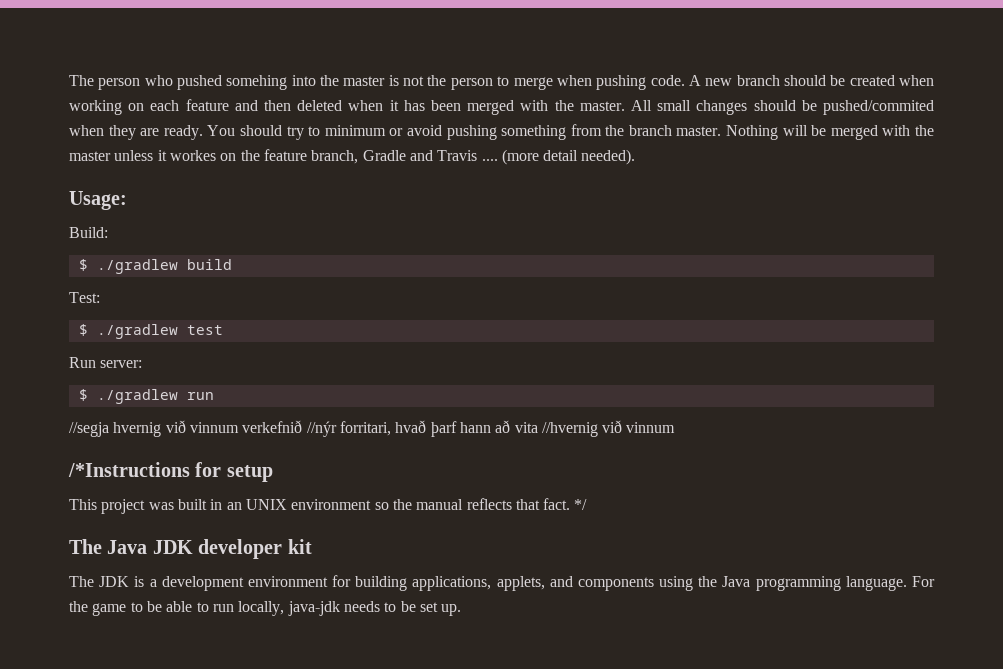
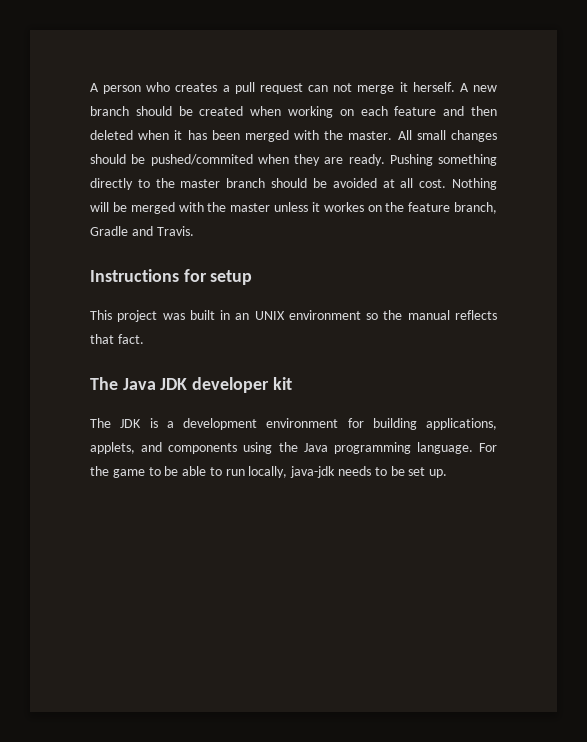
[69,75,94,86] The -> [90,83,99,92] A
[177,75,685,90] pushed somehing into the master is not the person to merge when pushing code. -> [175,82,455,94] creates a pull request can not merge it herself.
[207,124,722,140] You should try to minimum or avoid pushing something from the branch master. -> [389,154,497,166] [90,178,447,190] Pushing something directly to the master branch should be avoided at all cost.
[437,149,636,165] [69,191,127,210] [69,227,108,238] [78,259,232,274] [69,292,100,303] [78,324,223,339] [69,357,143,368] [78,389,214,404] [69,420,676,437] [68,462,190,477] Travis .... (more detail needed). // Usage: // Build: // $ ./gradlew build // Test: // $ ./gradlew test // Run server: // $ ./gradlew run // //segja hvernig við vinnum verkefnið //nýr forritari, hvað þarf hann að vita //hvernig við vinnum // /*Instructions -> [156,226,194,236] [90,269,179,282] Travis. // Instructions
[574,499,588,510] */ -> (144, 339) none

